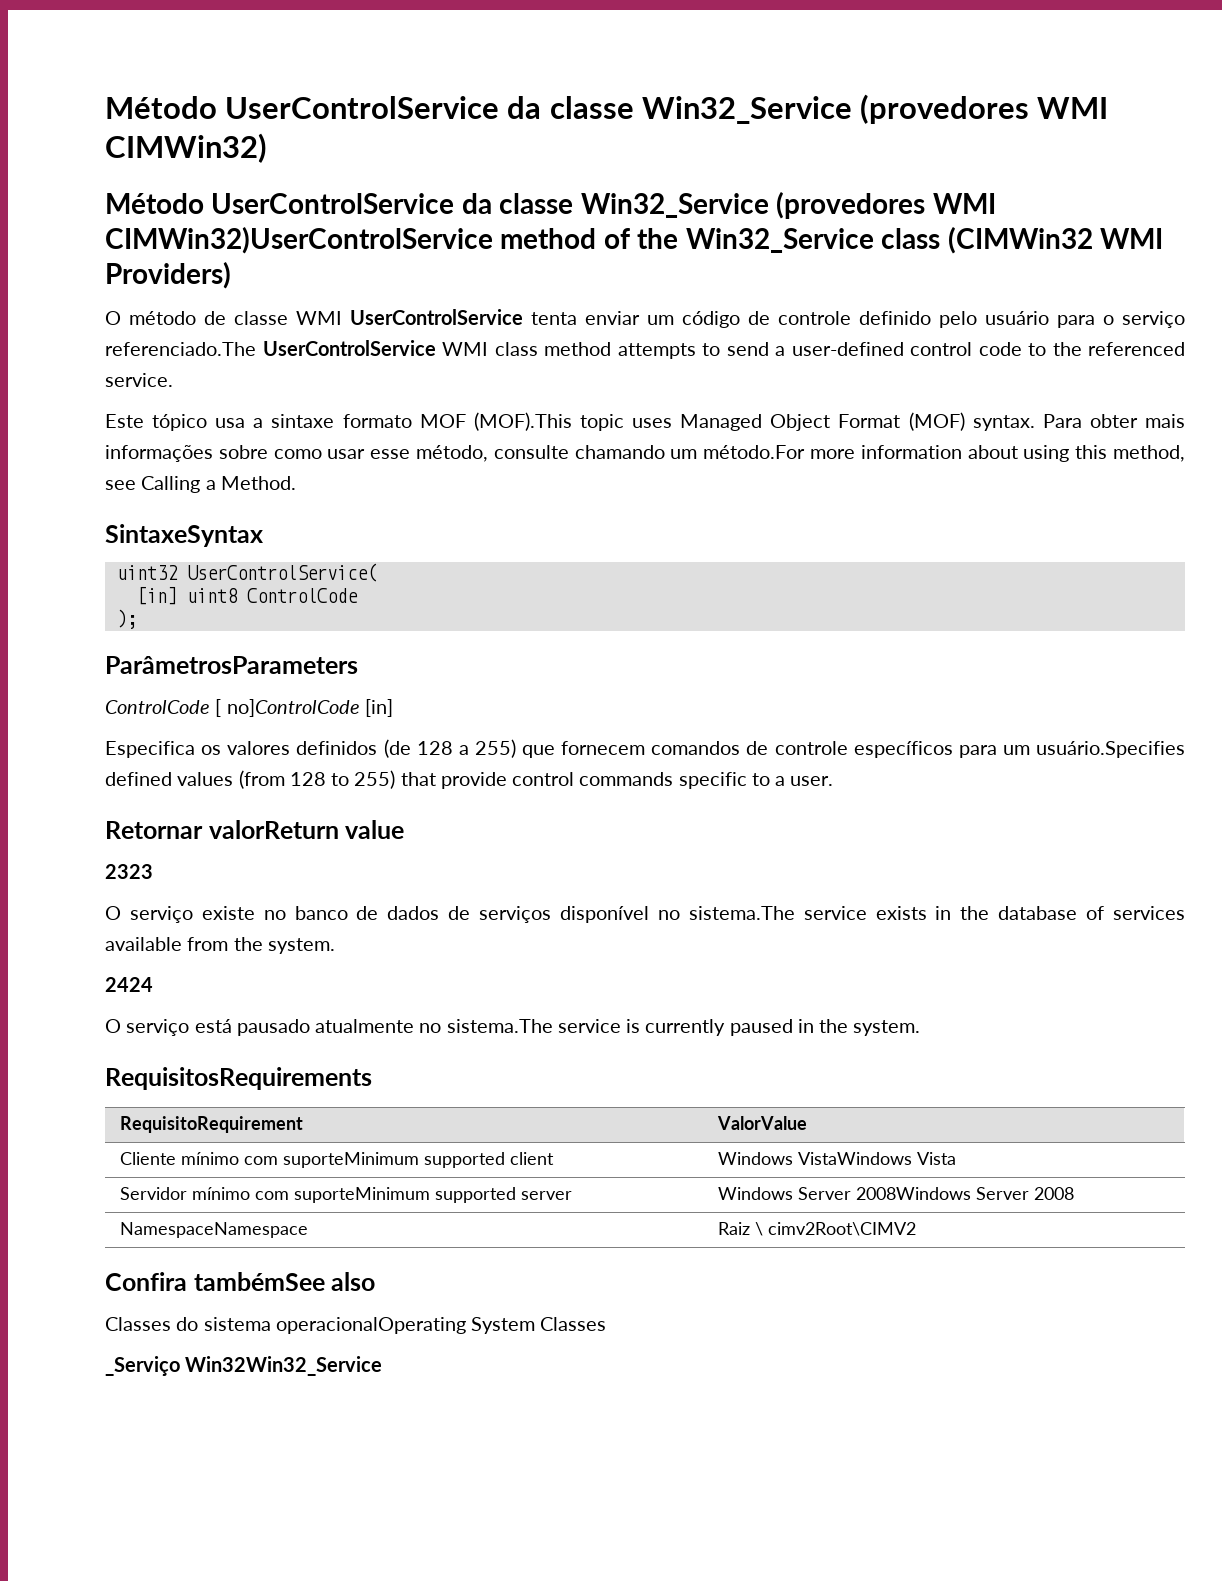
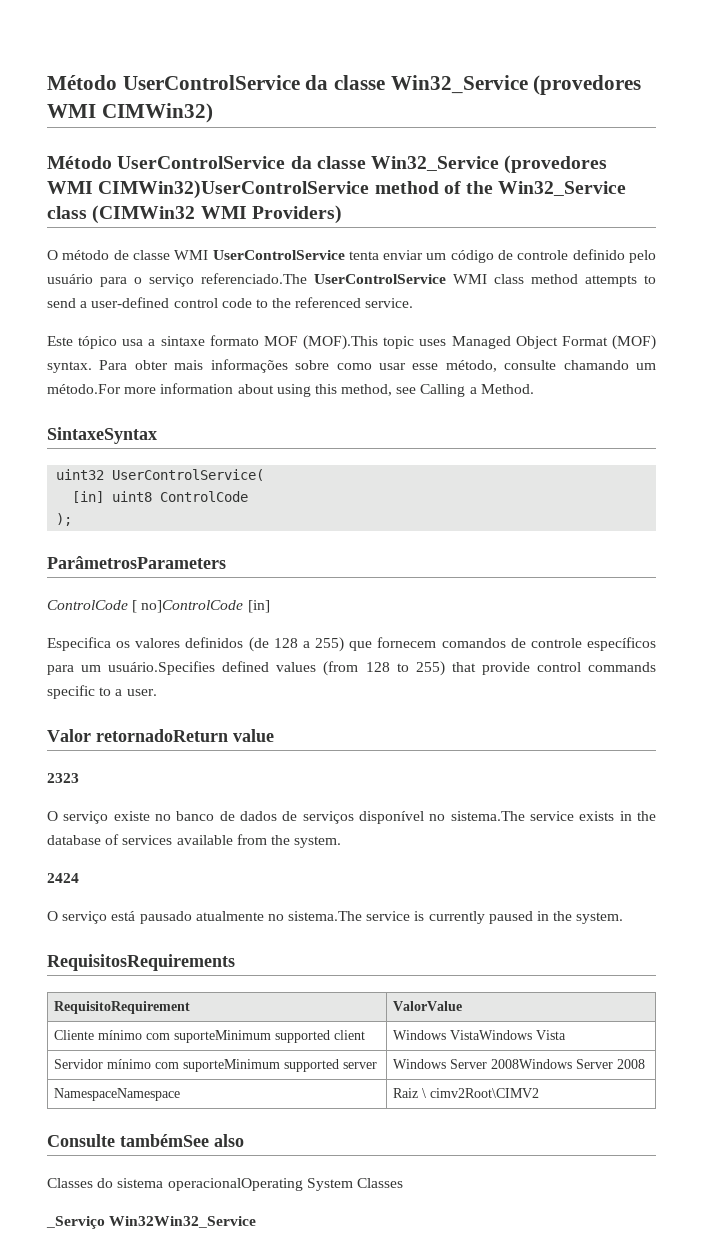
[105,820,339,839] Retornar valorReturn -> [47,729,228,742] Valor retornadoReturn
[105,1272,187,1291] Confira -> [47,1134,115,1147] Consulte

